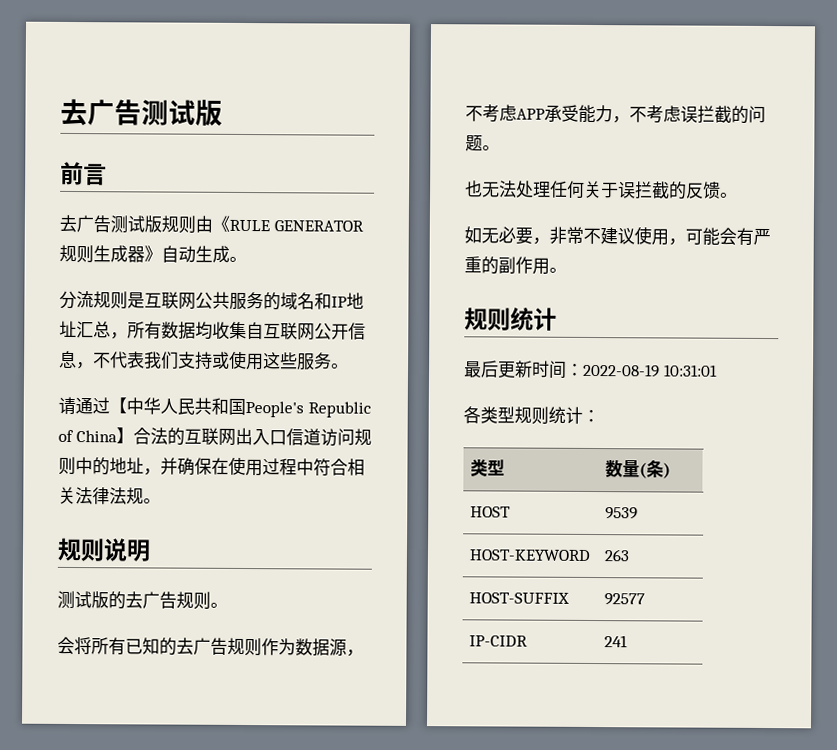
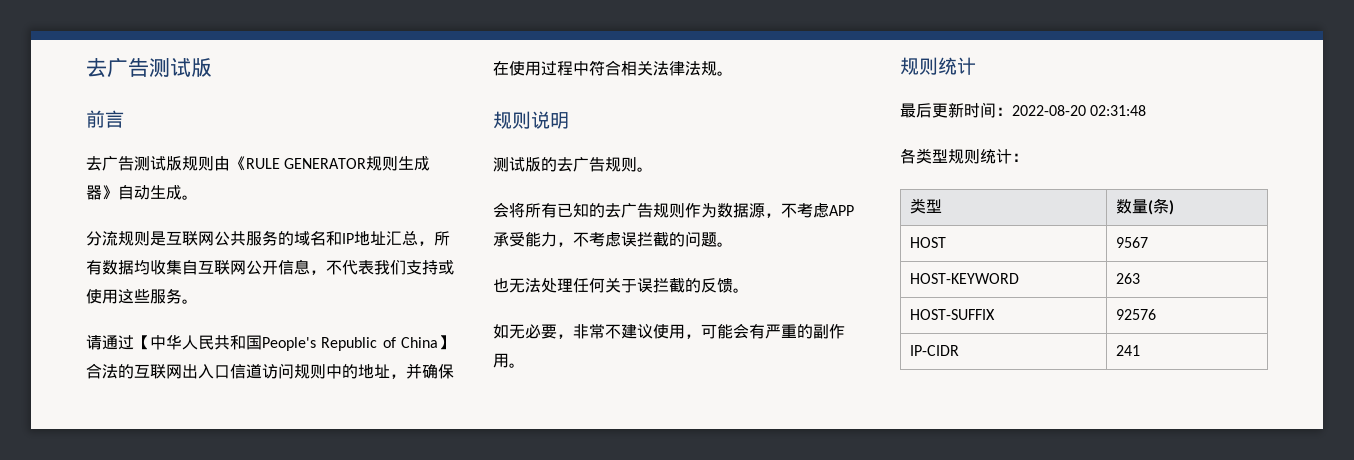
[582,363,718,378] 2022-08-19 10:31:01 -> [1012,105,1147,116] 2022-08-20 02:31:48
[605,507,639,520] 9539 -> [1115,237,1148,248] 9567
[604,593,646,606] 92577 -> [1115,309,1156,320] 92576

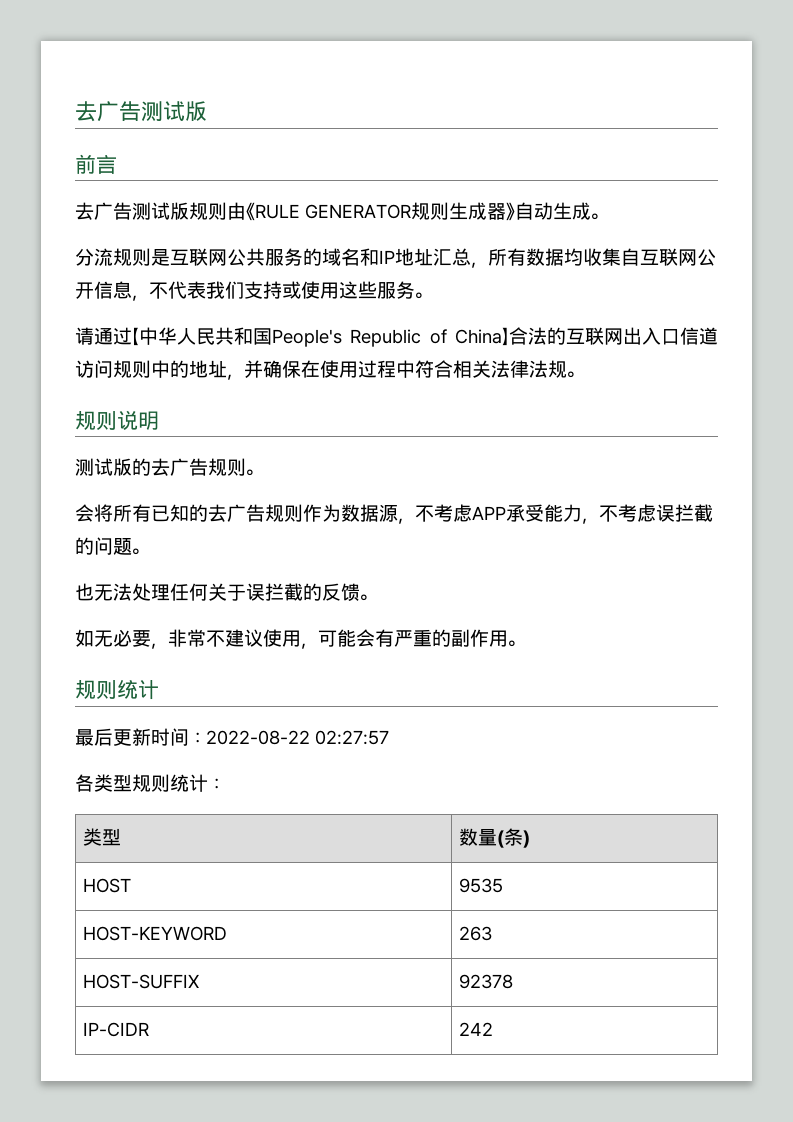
[1012,105,1147,116] 2022-08-20 02:31:48 -> [206,730,389,745] 2022-08-22 02:27:57
[1115,237,1148,248] 9567 -> [458,878,503,893] 9535
[1115,309,1156,320] 92576 -> [458,974,513,989] 92378
[1115,345,1140,356] 241 -> [458,1022,493,1036] 242

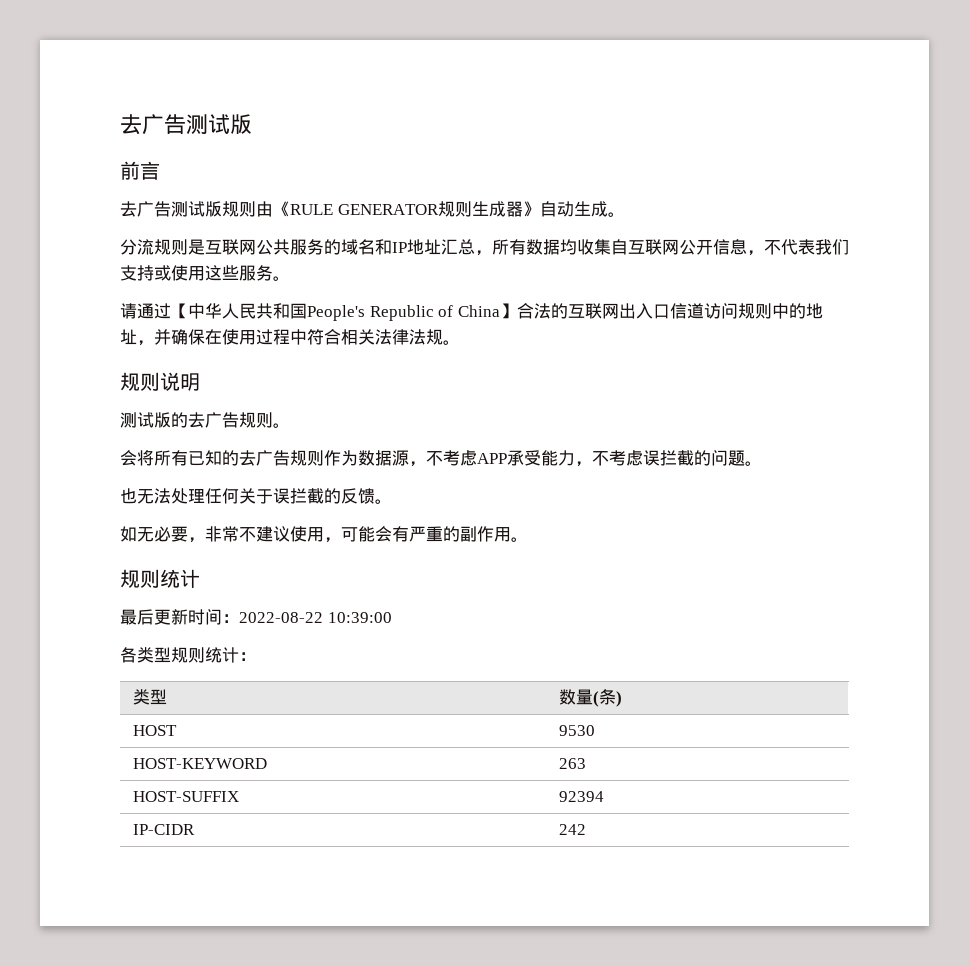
[315,730,389,745] 02:27:57 -> [327,612,392,623] 10:39:00
[458,878,503,893] 9535 -> [559,725,596,736] 9530
[458,974,513,989] 92378 -> [559,791,605,802] 92394

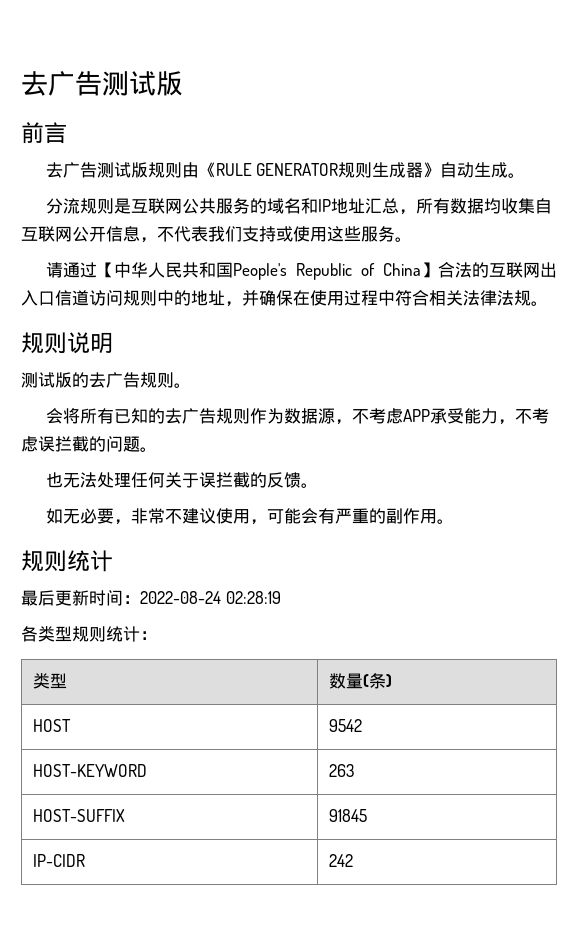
[239,612,392,623] 2022-08-22 10:39:00 -> [140,591,281,604] 2022-08-24 02:28:19
[559,725,596,736] 9530 -> [328,719,362,732] 9542
[559,791,605,802] 92394 -> [328,809,367,822] 91845

